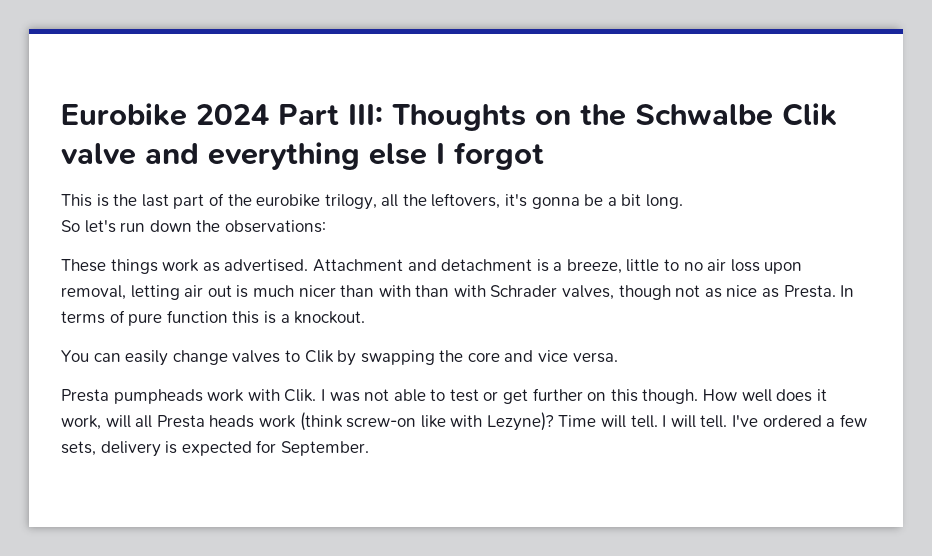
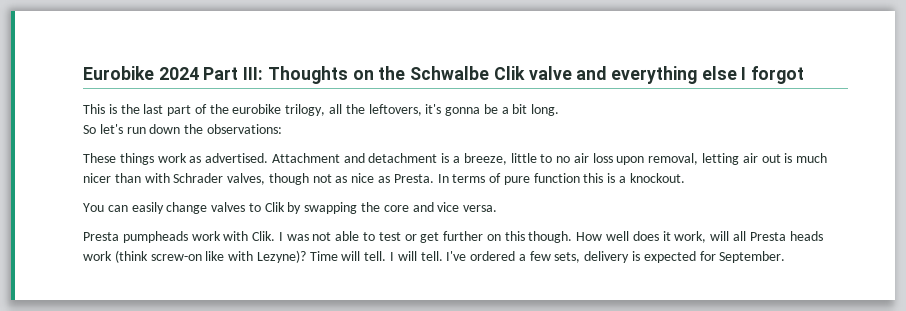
[415,285,486,297] than with -> (170, 178) none

